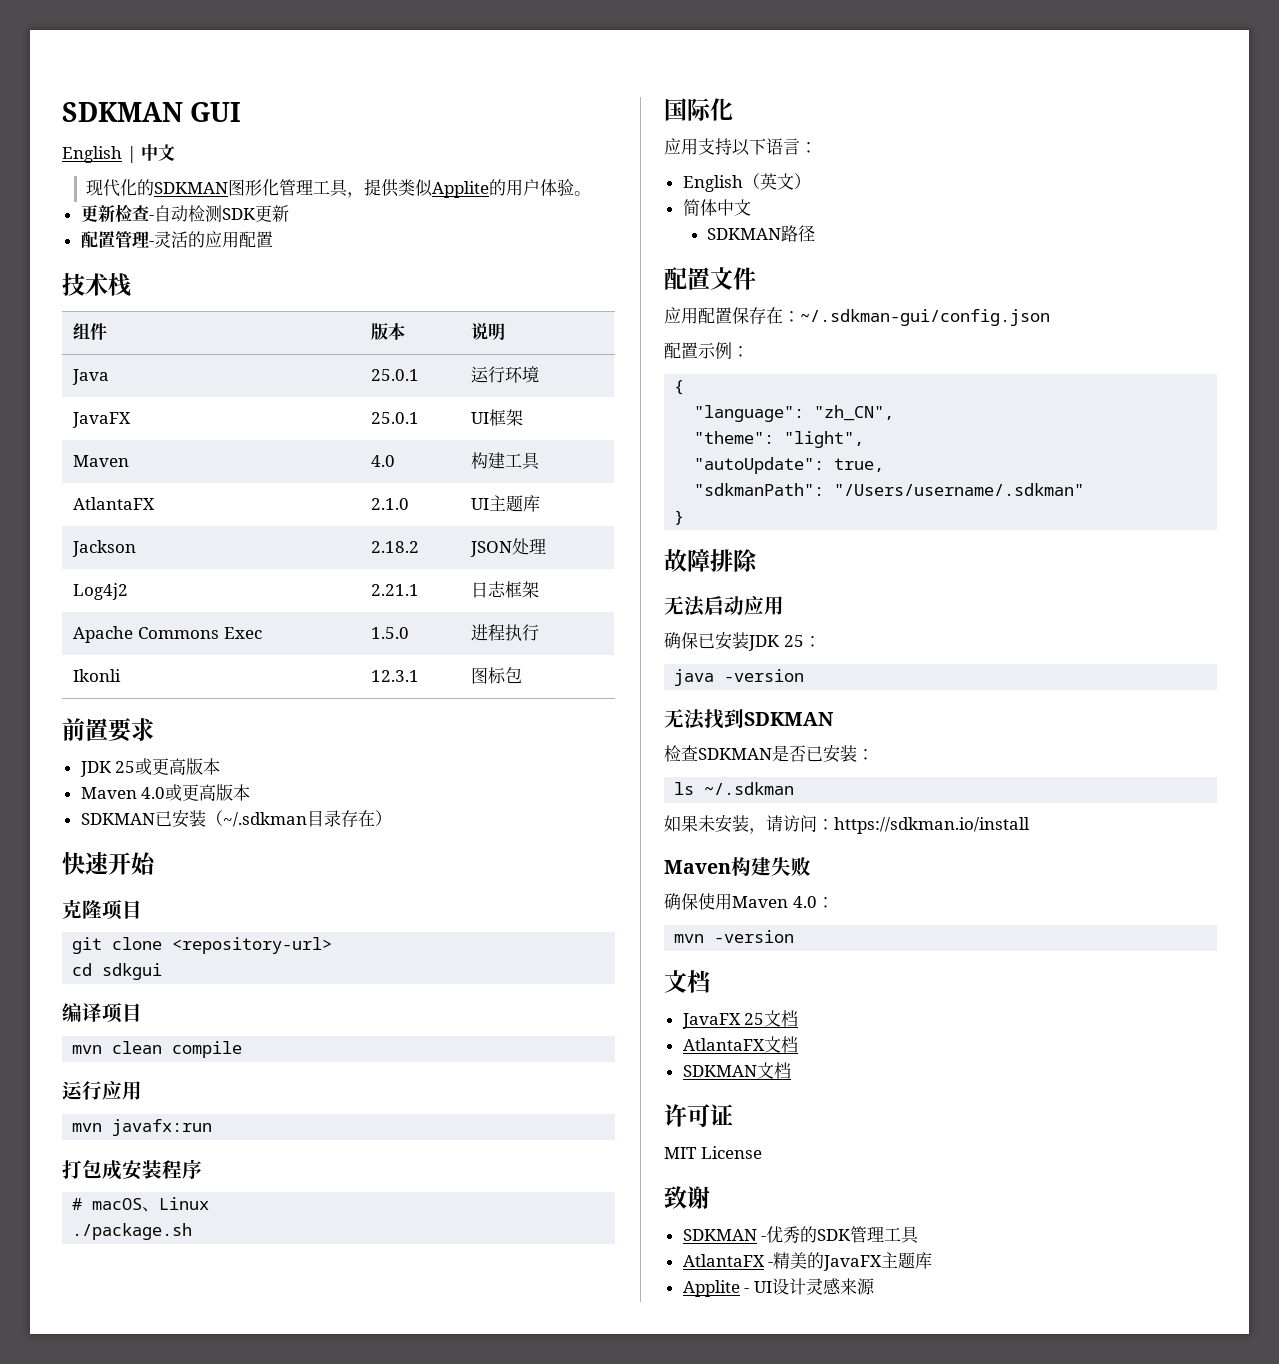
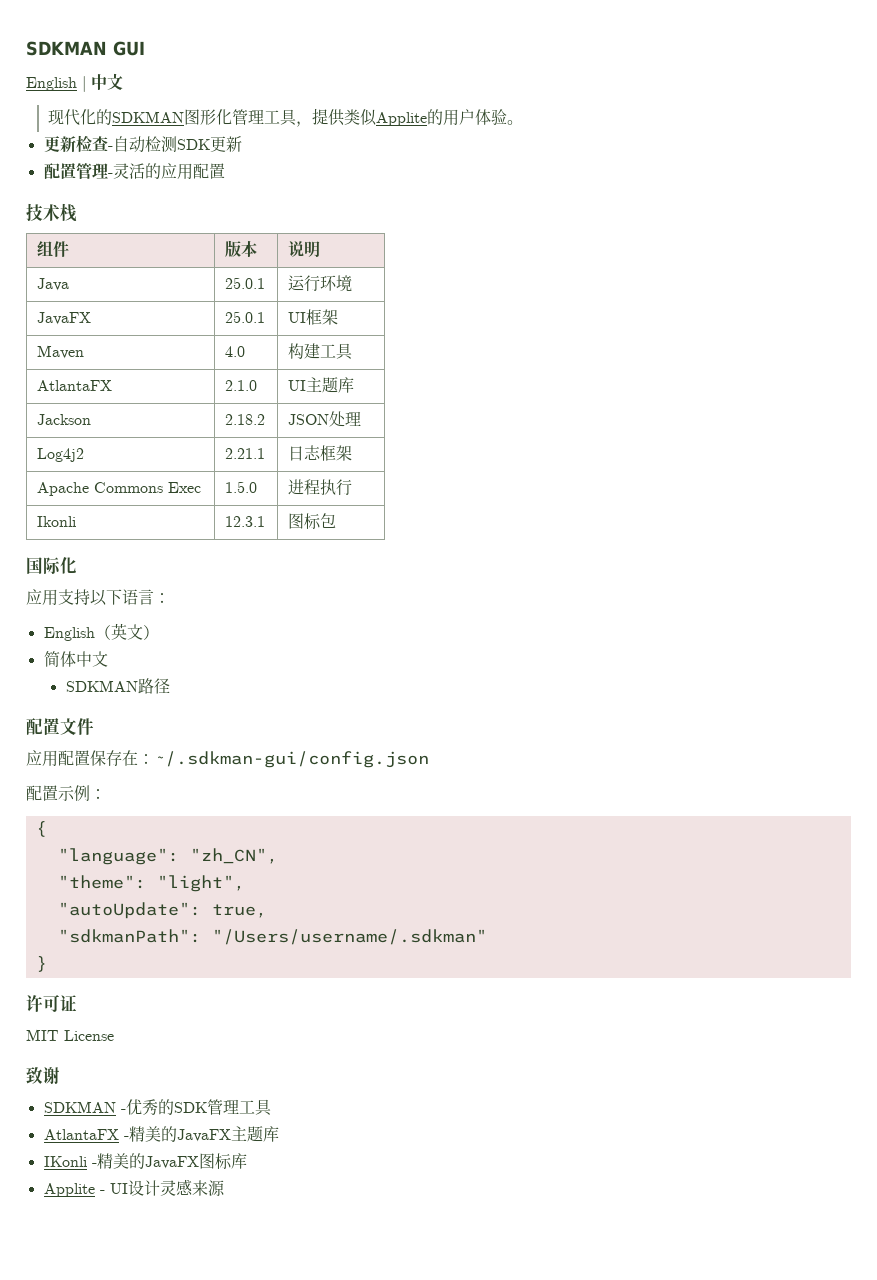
[62,718,154,742] [79,758,221,777] [80,784,251,801] [80,810,392,828] [62,852,156,875] [62,899,142,920] [72,937,333,954] [72,963,163,980] [62,1003,142,1023] [72,1041,243,1058] [62,1081,142,1100] [72,1119,213,1136] [62,1159,202,1180] [72,1197,210,1212] [72,1223,193,1240] // 前置要求 // JDK 25或更高版本 // Maven 4.0或更高版本 // SDKMAN已安装（~/.sdkman目录存在） // 快速开始 // 克隆项目 // git clone <repository-url> // cd sdkgui // 编译项目 // mvn clean compile // 运行应用 // mvn javafx:run // 打包成安装程序 // # macOS、Linux // ./package.sh -> (337, 520) none
[664,549,758,572] [664,596,784,617] [664,632,821,651] [674,669,805,686] [664,709,834,730] [664,745,874,763] [674,782,795,795] [664,815,1030,834] [664,857,811,876] [664,893,834,910] [674,930,795,943] [664,970,710,993] [681,1010,799,1029] [682,1036,798,1053] [682,1062,791,1079] // 故障排除 // 无法启动应用 // 确保已安装JDK 25： // java -version // 无法找到SDKMAN // 检查SDKMAN是否已安装： // ls ~/.sdkman // 如果未安装，请访问：https://sdkman.io/install // Maven构建失败 // 确保使用Maven 4.0： // mvn -version // 文档 // JavaFX 25文档 // AtlantaFX文档 // SDKMAN文档 -> (47, 964) none
(933, 1260) none -> [43,1153,247,1170] // IKonli -精美的JavaFX图标库

